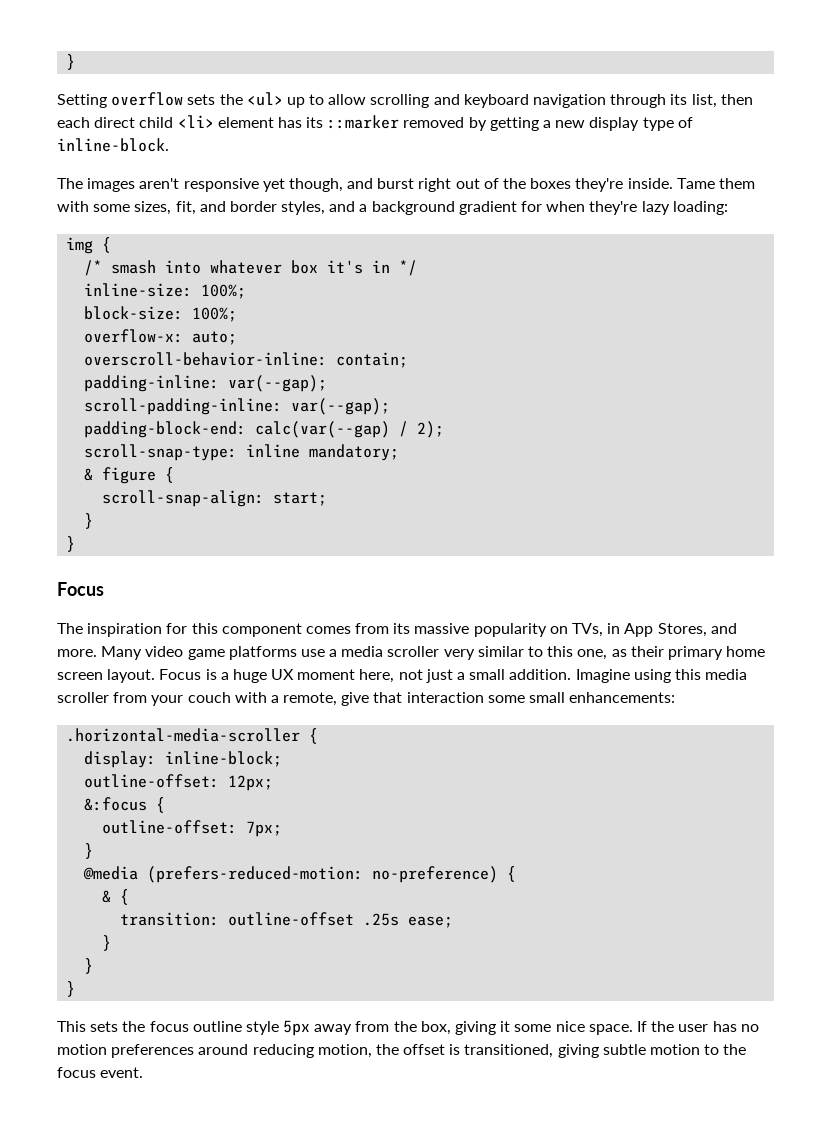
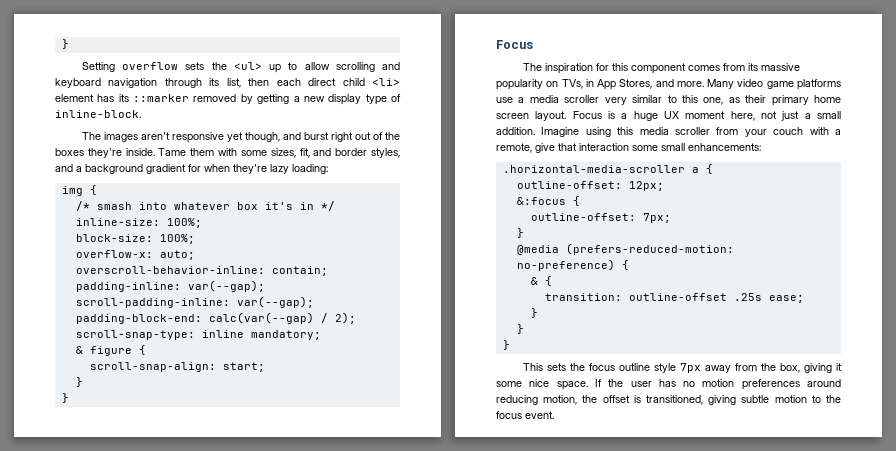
[309,728,319,744] [84,751,283,768] { // display: inline-block; -> [691,164,713,174] a {
[283,1020,311,1036] 5px -> [679,363,701,373] 7px

